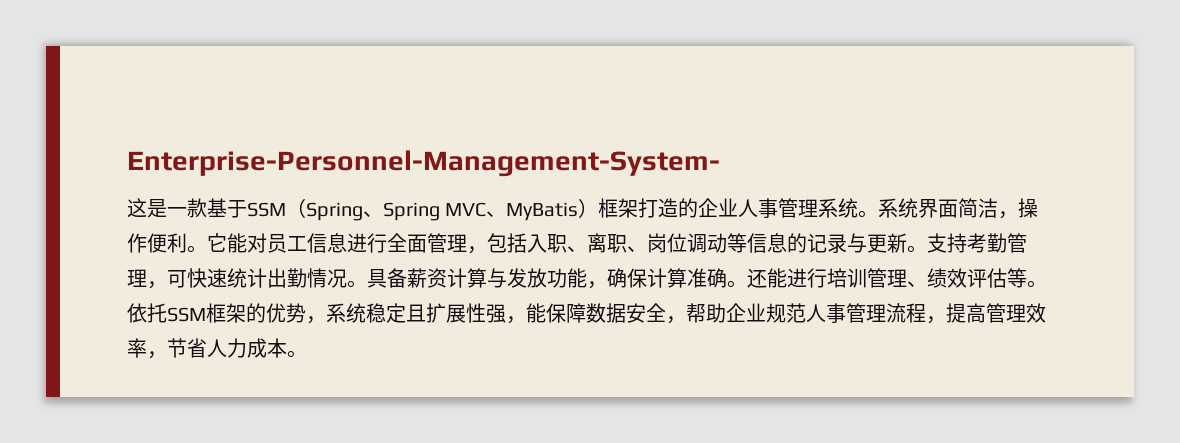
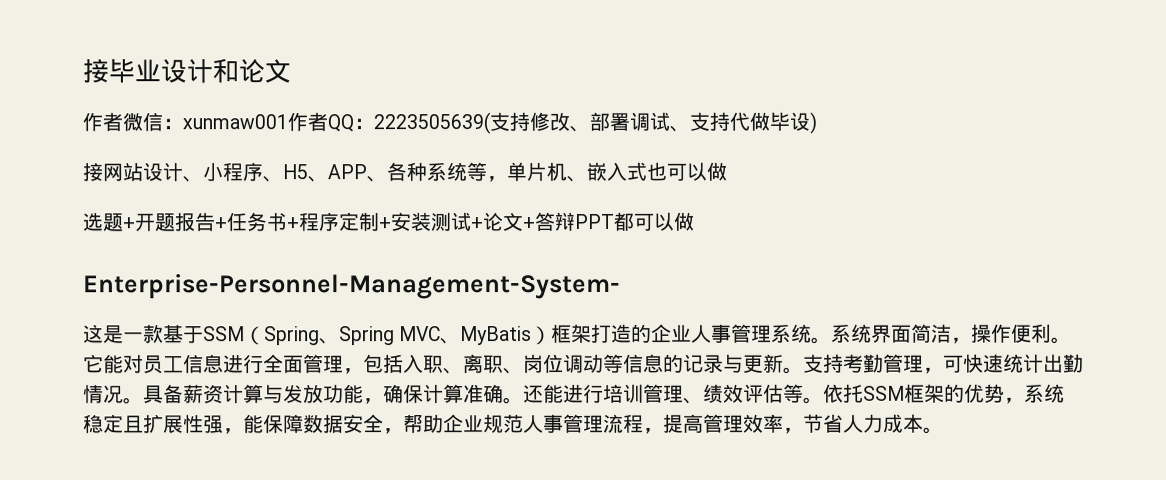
(127, 163) none -> [82,58,291,84] [82,111,817,135] [82,161,727,183] [82,211,694,232] 接毕业设计和论文 // 作者微信：xunmaw001作者QQ：2223505639(支持修改、部署调试、支持代做毕设) // 接网站设计、小程序、H5、APP、各种系统等，单片机、嵌入式也可以做 // 选题+开题报告+任务书+程序定制+安装测试+论文+答辩PPT都可以做 //

